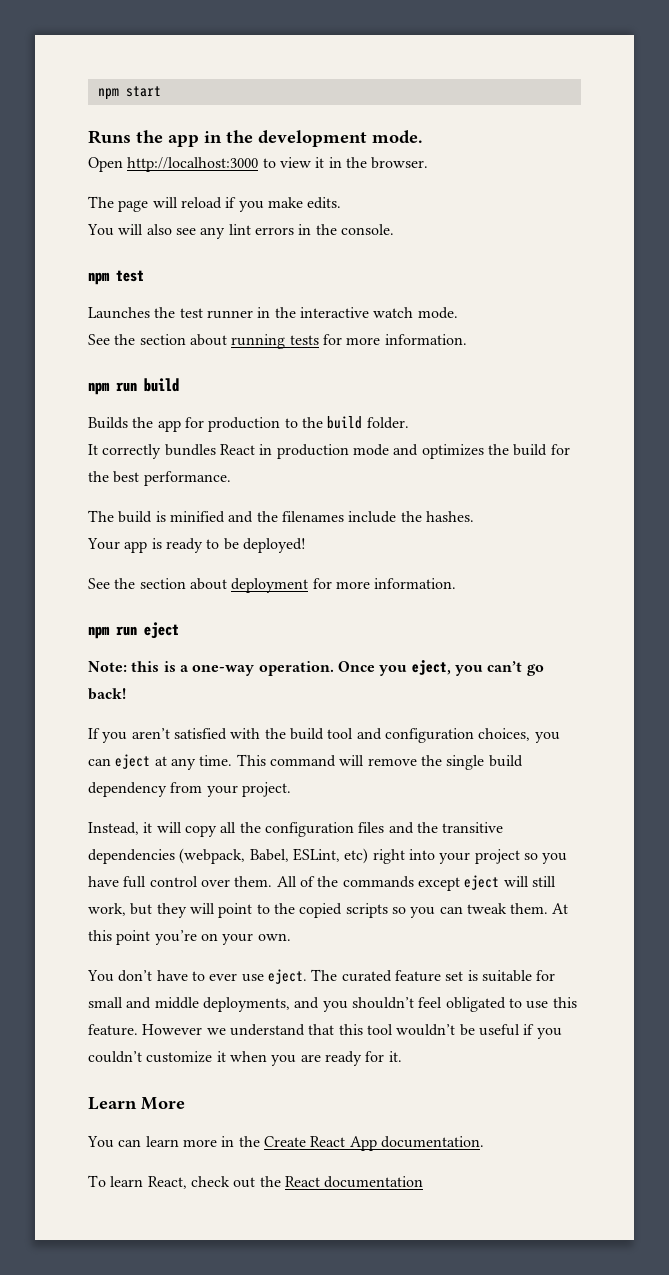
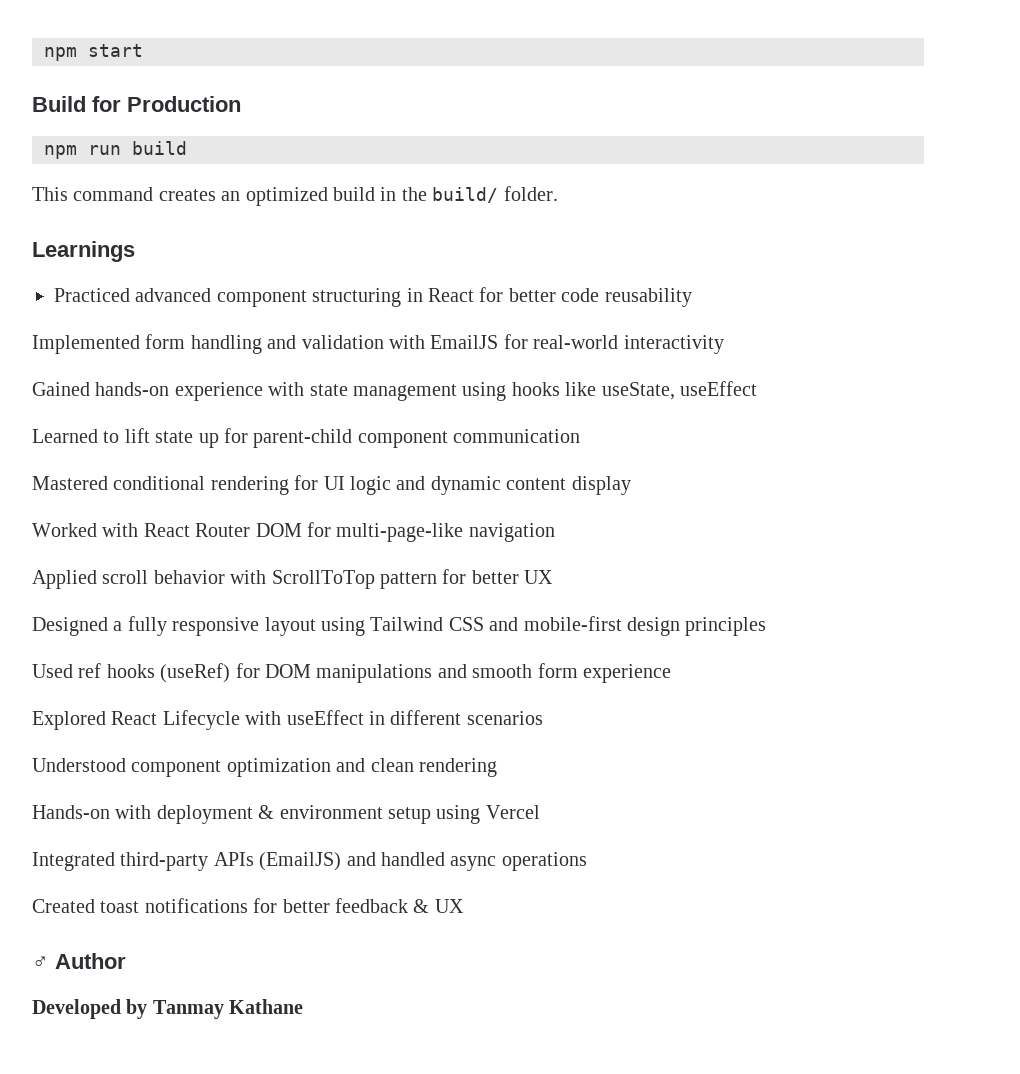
[88,130,423,147] [88,157,429,172] [88,196,342,212] [87,224,394,239] [88,270,144,285] [88,307,458,319] [88,334,467,349] [88,378,179,395] [88,416,409,432] [88,444,570,459] [88,471,231,486] [88,510,474,523] [87,538,306,553] [88,578,457,593] [88,622,179,639] [88,660,544,676] [88,688,126,700] [88,728,560,743] [88,754,523,770] [88,782,291,797] [88,822,504,837] [88,848,568,864] [88,875,556,891] [88,903,569,918] [88,930,291,945] [87,969,556,984] [88,997,577,1012] [88,1024,562,1039] [88,1051,402,1066] [88,1097,185,1110] [87,1136,484,1151] [88,1175,424,1189] Runs the app in the development mode. // Open http://localhost:3000 to view it in the browser. // The page will reload if you make edits. // You will also see any lint errors in the console. // npm test // Launches the test runner in the interactive watch mode. // See the section about running tests for more information. // npm run build // Builds the app for production to the build folder. // It correctly bundles React in production mode and optimizes the build for the best performance. // The build is minified and the filenames include the hashes. // Your app is ready to be deployed! // See the section about deployment for more information. // npm run eject // Note: this is a one-way operation. Once you eject, you can’t go back! // If you aren’t satisfied with the build tool and configuration choices, you can eject at any time. This command will remove the single build dependency from your project. // Instead, it will copy all the configuration files and the transitive dependencies (webpack, Babel, ESLint, etc) right into your project so you have full control over them. All of the commands except eject will still work, but they will point to the copied scripts so you can tweak them. At this point you’re on your own. // You don’t have to ever use eject. The curated feature set is suitable for small and middle deployments, and you shouldn’t feel obligated to use this feature. However we understand that this tool wouldn’t be useful if you couldn’t customize it when you are ready for it. // Learn More // You can learn more in the Create React App documentation. // To learn React, check out the React documentation -> [32,96,241,112] [44,141,187,159] [32,186,558,206] [32,241,135,262] [54,287,692,307] [32,334,724,354] [32,381,757,401] [32,428,581,448] [32,475,631,495] [32,522,555,542] [32,569,554,589] [32,616,767,636] [32,663,671,683] [32,710,543,730] [32,758,497,777] [32,805,540,824] [32,852,587,871] [32,898,464,913] [32,953,126,969] [32,999,304,1019] Build for Production // npm run build // This command creates an optimized build in the build/ folder. // Learnings // Practiced advanced component structuring in React for better code reusability // Implemented form handling and validation with EmailJS for real-world interactivity // Gained hands-on experience with state management using hooks like useState, useEffect // Learned to lift state up for parent-child component communication // Mastered conditional rendering for UI logic and dynamic content display // Worked with React Router DOM for multi-page-like navigation // Applied scroll behavior with ScrollToTop pattern for better UX // Designed a fully responsive layout using Tailwind CSS and mobile-first design principles // Used ref hooks (useRef) for DOM manipulations and smooth form experience // Explored React Lifecycle with useEffect in different scenarios // Understood component optimization and clean rendering // Hands-on with deployment & environment setup using Vercel // Integrated third-party APIs (EmailJS) and handled async operations // Created toast notifications for better feedback & UX // ♂ Author // Developed by Tanmay Kathane

